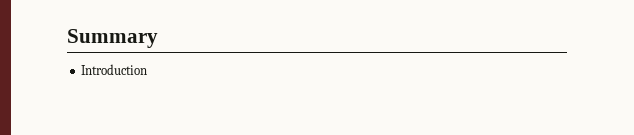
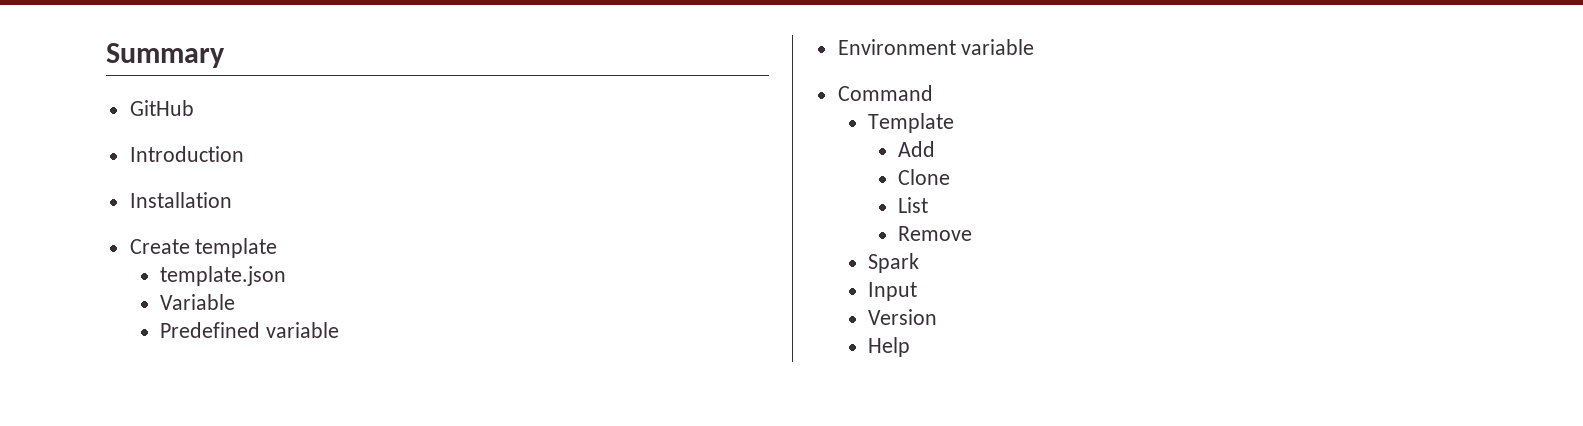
(158, 38) none -> [129,100,194,116] // GitHub
(148, 69) none -> [129,192,232,208] [129,238,278,258] [160,266,287,286] [160,294,236,310] [160,322,339,338] [837,39,1035,55] [837,85,933,101] [868,113,955,133] [898,141,936,157] [898,169,951,185] [898,197,929,213] [898,226,973,241] [868,253,920,273] [868,282,918,301] [868,309,938,325] [868,337,911,357] // Installation // Create template // template.json // Variable // Predefined variable // Environment variable // Command // Template // Add // Clone // List // Remove // Spark // Input // Version // Help

